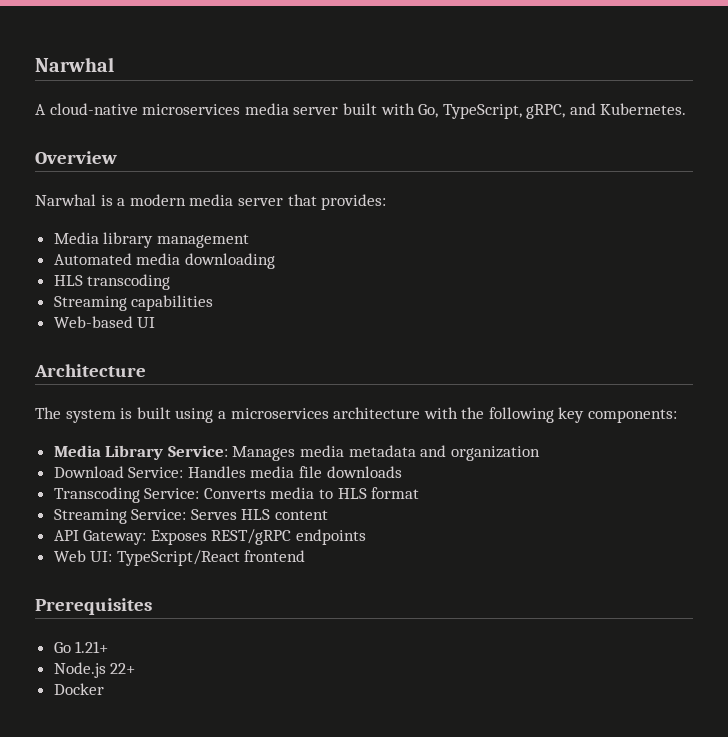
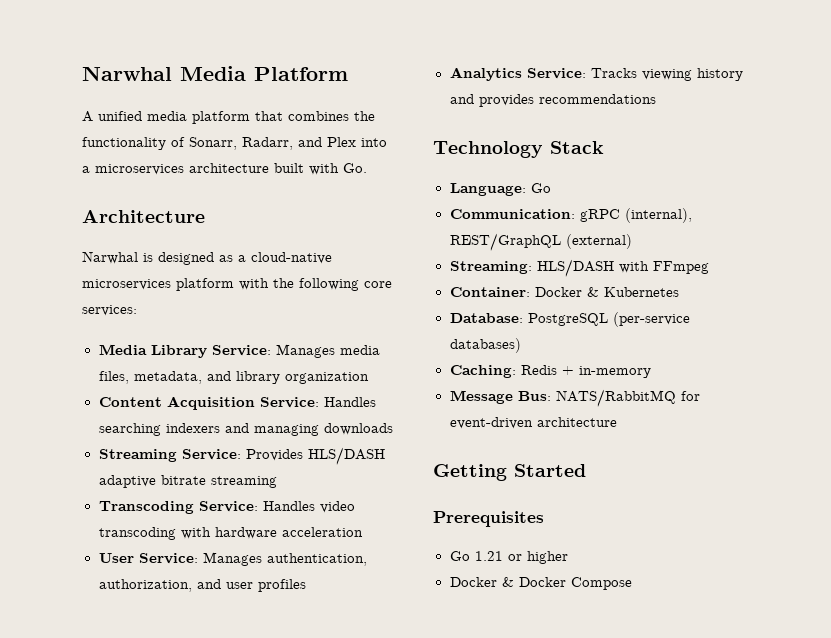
[35,57,114,72] Narwhal -> [82,66,348,81] Narwhal Media Platform
[49,103,687,119] [35,151,117,164] [35,194,387,210] [53,232,249,248] [53,253,275,269] [53,274,171,290] [53,295,214,311] [53,316,156,328] [34,364,146,377] [35,407,421,423] cloud-native microservices media server built with Go, TypeScript, gRPC, and Kubernetes. // Overview // Narwhal is a modern media server that provides: // Media library management // Automated media downloading // HLS transcoding // Streaming capabilities // Web-based UI // Architecture // The system is built using a microservices architecture -> [98,111,375,124] [82,137,387,150] [82,163,367,175] [82,210,205,223] [82,251,332,265] [82,278,234,291] unified media platform that combines the functionality of Sonarr, Radarr, and Plex into a microservices architecture built with Go. // Architecture // Narwhal is designed as a cloud-native microservices platform
[558,407,678,423] key components: -> [364,281,392,288] [82,305,137,316] core services:
[348,445,540,461] [53,466,402,478] [53,487,420,503] [53,509,329,524] [53,529,367,545] [53,550,306,566] [35,598,152,615] [53,641,109,653] [53,662,136,678] [53,683,104,695] metadata and organization // Download Service: Handles media file downloads // Transcoding Service: Converts media to HLS format // Streaming Service: Serves HLS content // API Gateway: Exposes REST/gRPC endpoints // Web UI: TypeScript/React frontend // Prerequisites // Go 1.21+ // Node.js 22+ // Docker -> [98,371,369,384] [98,396,376,410] [98,423,393,436] [98,447,385,465] [98,475,277,488] [98,501,355,514] [98,527,363,540] [98,552,367,566] [98,579,306,592] [449,67,743,81] [449,94,656,107] [433,141,604,158] [449,183,551,196] [449,208,692,223] [449,233,632,251] [449,259,709,277] [449,287,679,297] [449,312,690,327] [449,338,521,353] [449,365,651,378] [449,389,700,407] [449,417,617,429] [433,464,586,481] [433,511,544,527] [449,551,568,564] [449,577,632,590] files, metadata, and library organization // Content Acquisition Service: Handles searching indexers and managing downloads // Streaming Service: Provides HLS/DASH adaptive bitrate streaming // Transcoding Service: Handles video transcoding with hardware acceleration // User Service: Manages authentication, authorization, and user profiles // Analytics Service: Tracks viewing history and provides recommendations // Technology Stack // Language: Go // Communication: gRPC (internal), REST/GraphQL (external) // Streaming: HLS/DASH with FFmpeg // Container: Docker & Kubernetes // Database: PostgreSQL (per-service databases) // Caching: Redis + in-memory // Message Bus: NATS/RabbitMQ for event-driven architecture // Getting Started // Prerequisites // Go 1.21 or higher // Docker & Docker Compose

